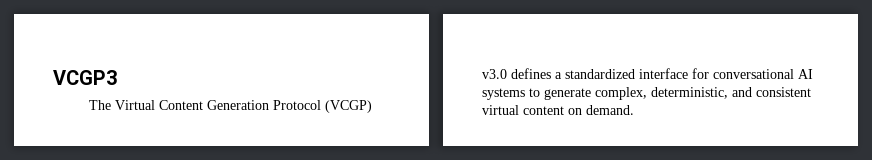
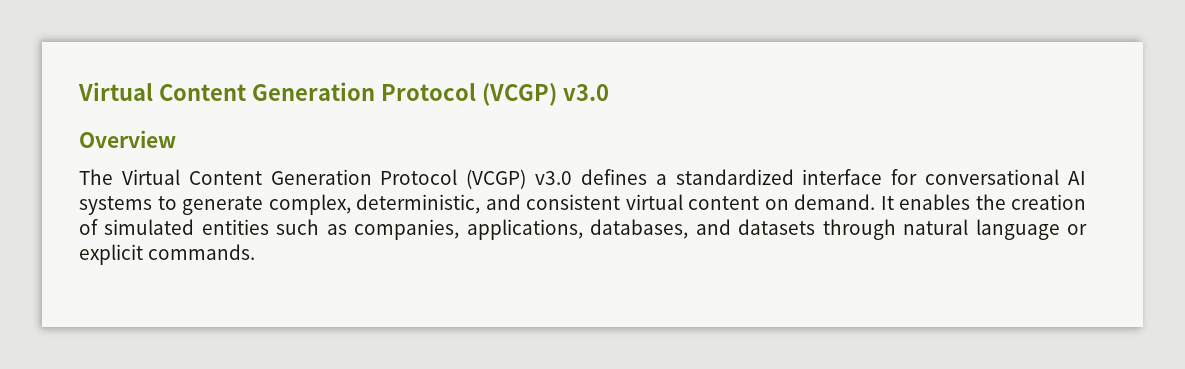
[53,70,117,85] VCGP3 -> [78,82,609,106] [79,130,176,148] Virtual Content Generation Protocol (VCGP) v3.0 // Overview
(634, 110) none -> [880,194,1086,210] [79,219,1087,240] [79,244,256,265] It enables the creation of simulated entities such as companies, applications, databases, and datasets through natural language or explicit commands.

